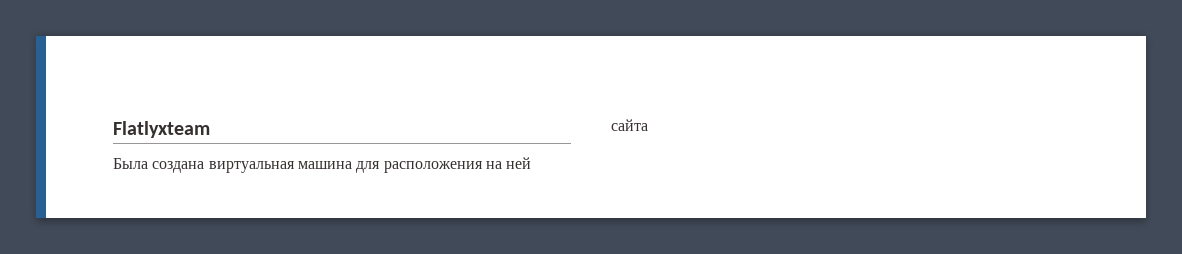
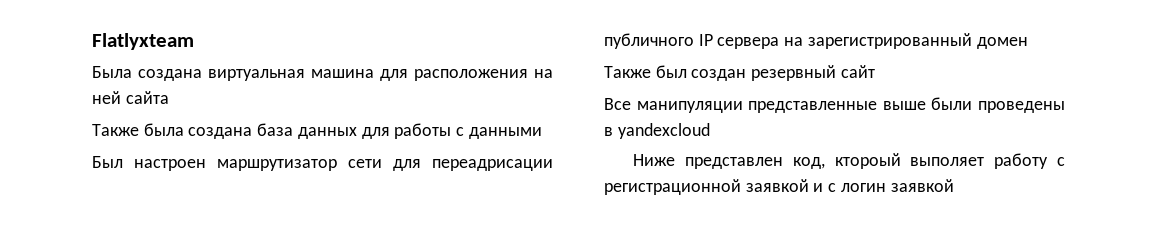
(648, 125) none -> [92,123,542,139] [92,156,553,171] [604,33,1028,49] [604,65,875,81] [604,97,1065,113] [604,123,710,139] [633,153,1065,169] [604,179,954,195] // Также была создана база данных для работы с данными // Был настроен маршрутизатор сети для переадрисации публичного IP сервера на зарегистрированный домен // Также был создан резервный сайт // Все манипуляции представленные выше были проведены в yandexcloud // Ниже представлен код, ктороый выполяет работу с регистрационной заявкой и с логин заявкой

